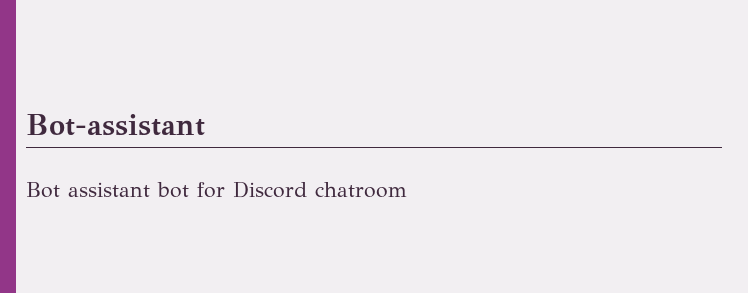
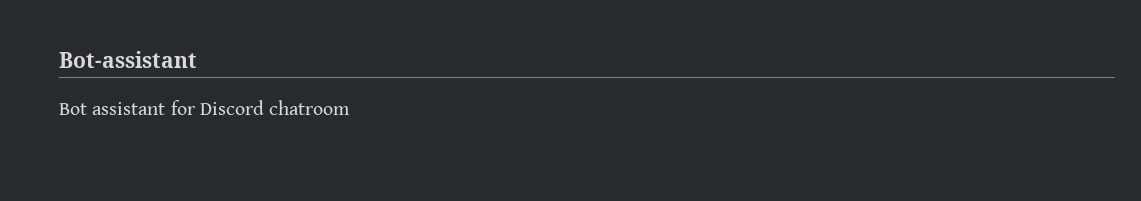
[157,182,189,198] bot -> (166, 108) none

